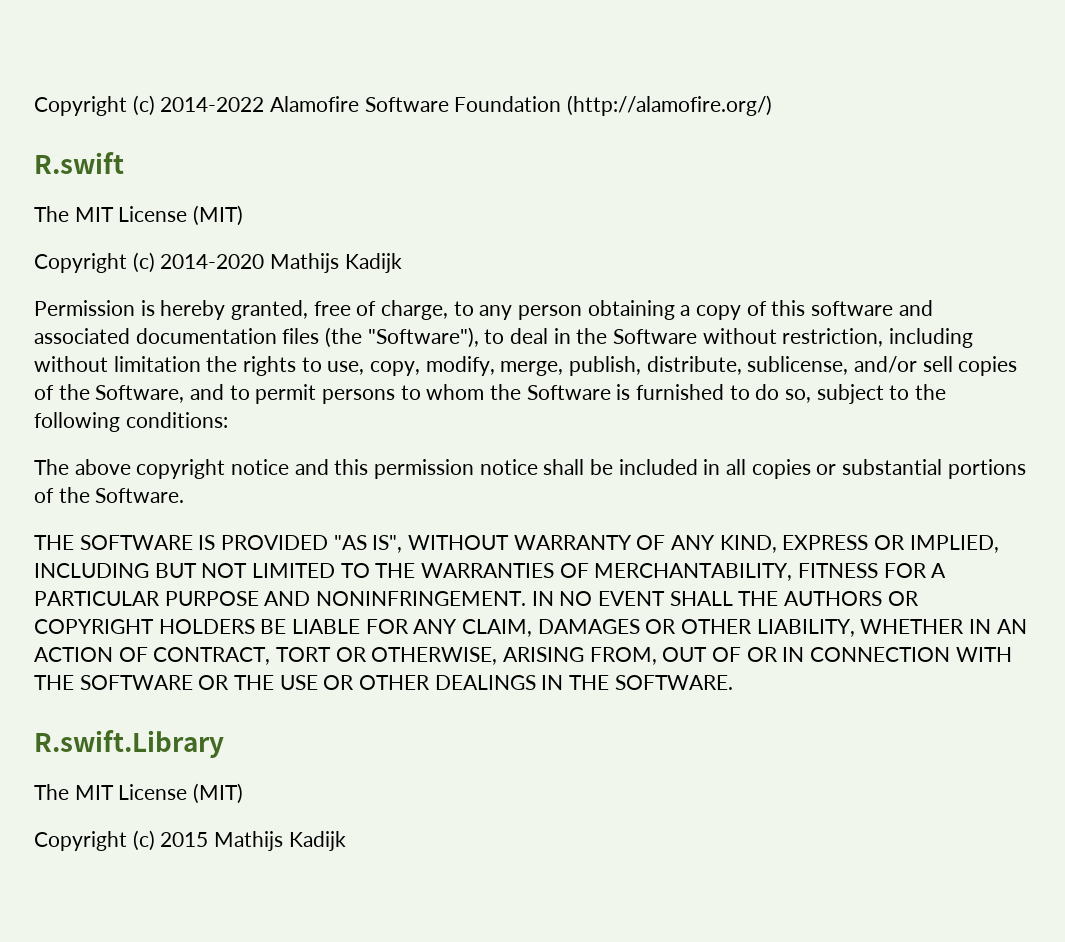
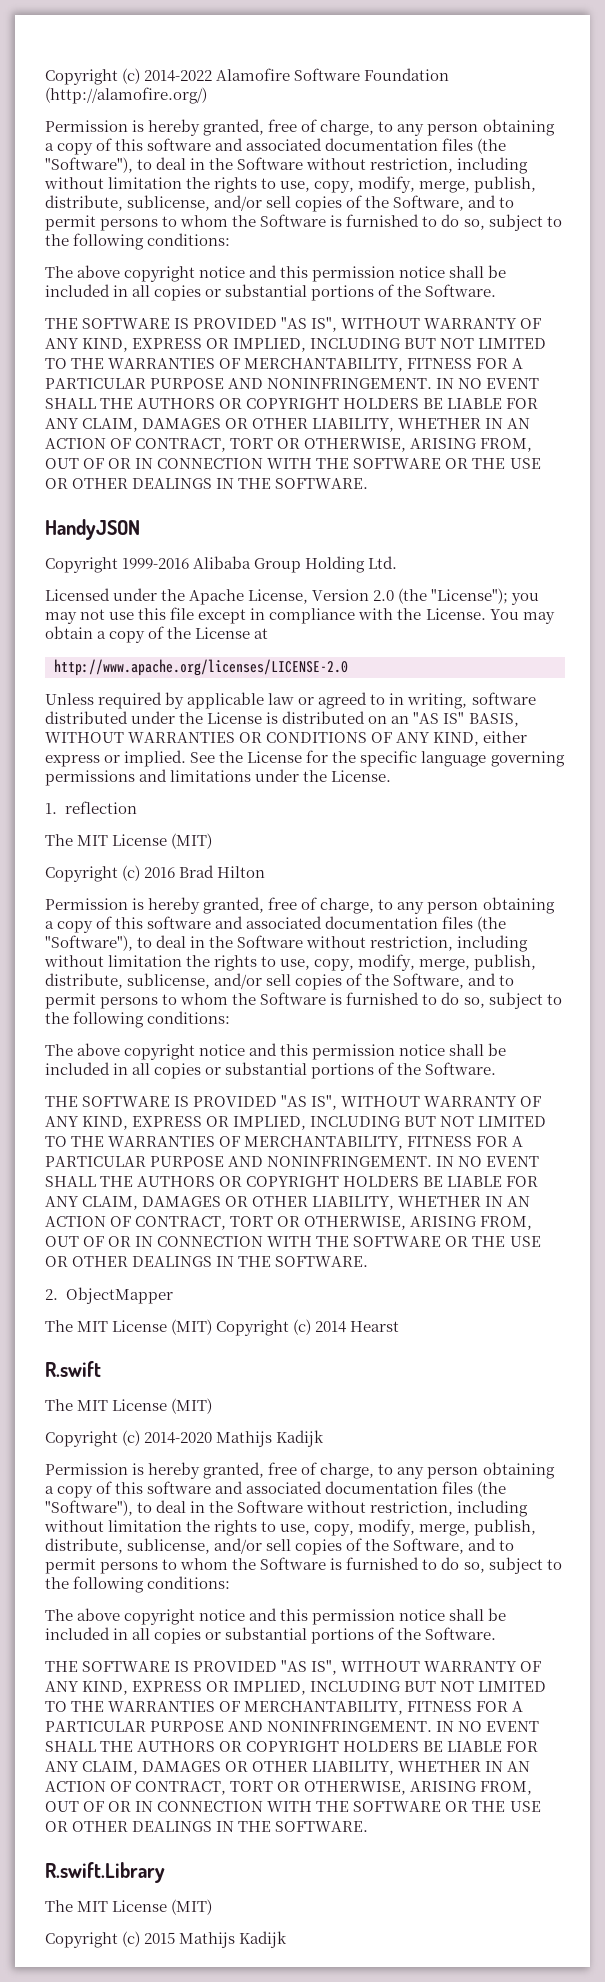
(773, 105) none -> [45,119,555,136] [45,138,507,155] [45,157,529,174] [44,176,537,193] [45,195,515,212] [45,214,562,231] [45,233,231,250] [45,265,507,282] [45,284,497,301] [45,317,542,332] [45,338,547,352] [45,358,524,372] [45,378,540,389] [45,398,539,409] [45,418,531,432] [45,438,533,452] [45,458,541,469] [45,478,369,489] [45,519,140,540] [45,556,398,573] [45,588,540,605] [45,607,555,624] [45,626,269,643] [54,659,348,676] [45,692,536,709] [45,711,519,727] [45,731,528,746] [45,750,565,767] [45,769,392,786] [45,801,137,814] [45,833,213,849] [45,865,266,882] [45,897,555,914] [45,916,507,933] [45,935,529,952] [44,954,537,971] [45,973,515,990] [45,992,562,1009] [45,1011,231,1028] [45,1043,507,1060] [45,1062,497,1079] [45,1095,542,1110] [45,1116,547,1130] [45,1136,524,1150] [45,1156,540,1167] [45,1176,539,1187] [45,1196,531,1210] [45,1216,533,1230] [45,1236,541,1247] [45,1256,369,1267] [45,1287,173,1304] [45,1319,400,1336] // Permission is hereby granted, free of charge, to any person obtaining a copy of this software and associated documentation files (the "Software"), to deal in the Software without restriction, including without limitation the rights to use, copy, modify, merge, publish, distribute, sublicense, and/or sell copies of the Software, and to permit persons to whom the Software is furnished to do so, subject to the following conditions: // The above copyright notice and this permission notice shall be included in all copies or substantial portions of the Software. // THE SOFTWARE IS PROVIDED "AS IS", WITHOUT WARRANTY OF ANY KIND, EXPRESS OR IMPLIED, INCLUDING BUT NOT LIMITED TO THE WARRANTIES OF MERCHANTABILITY, FITNESS FOR A PARTICULAR PURPOSE AND NONINFRINGEMENT. IN NO EVENT SHALL THE AUTHORS OR COPYRIGHT HOLDERS BE LIABLE FOR ANY CLAIM, DAMAGES OR OTHER LIABILITY, WHETHER IN AN ACTION OF CONTRACT, TORT OR OTHERWISE, ARISING FROM, OUT OF OR IN CONNECTION WITH THE SOFTWARE OR THE USE OR OTHER DEALINGS IN THE SOFTWARE. // HandyJSON // Copyright 1999-2016 Alibaba Group Holding Ltd. // Licensed under the Apache License, Version 2.0 (the "License"); you may not use this file except in compliance with the License. You may obtain a copy of the License at // http://www.apache.org/licenses/LICENSE-2.0 // Unless required by applicable law or agreed to in writing, software distributed under the License is distributed on an "AS IS" BASIS, WITHOUT WARRANTIES OR CONDITIONS OF ANY KIND, either express or implied. See the License for the specific language governing permissions and limitations under the License. // 1. reflection // The MIT License (MIT) // Copyright (c) 2016 Brad Hilton // Permission is hereby granted, free of charge, to any person obtaining a copy of this software and associated documentation files (the "Software"), to deal in the Software without restriction, including without limitation the rights to use, copy, modify, merge, publish, distribute, sublicense, and/or sell copies of the Software, and to permit persons to whom the Software is furnished to do so, subject to the following conditions: // The above copyright notice and this permission notice shall be included in all copies or substantial portions of the Software. // THE SOFTWARE IS PROVIDED "AS IS", WITHOUT WARRANTY OF ANY KIND, EXPRESS OR IMPLIED, INCLUDING BUT NOT LIMITED TO THE WARRANTIES OF MERCHANTABILITY, FITNESS FOR A PARTICULAR PURPOSE AND NONINFRINGEMENT. IN NO EVENT SHALL THE AUTHORS OR COPYRIGHT HOLDERS BE LIABLE FOR ANY CLAIM, DAMAGES OR OTHER LIABILITY, WHETHER IN AN ACTION OF CONTRACT, TORT OR OTHERWISE, ARISING FROM, OUT OF OR IN CONNECTION WITH THE SOFTWARE OR THE USE OR OTHER DEALINGS IN THE SOFTWARE. // 2. ObjectMapper // The MIT License (MIT) Copyright (c) 2014 Hearst

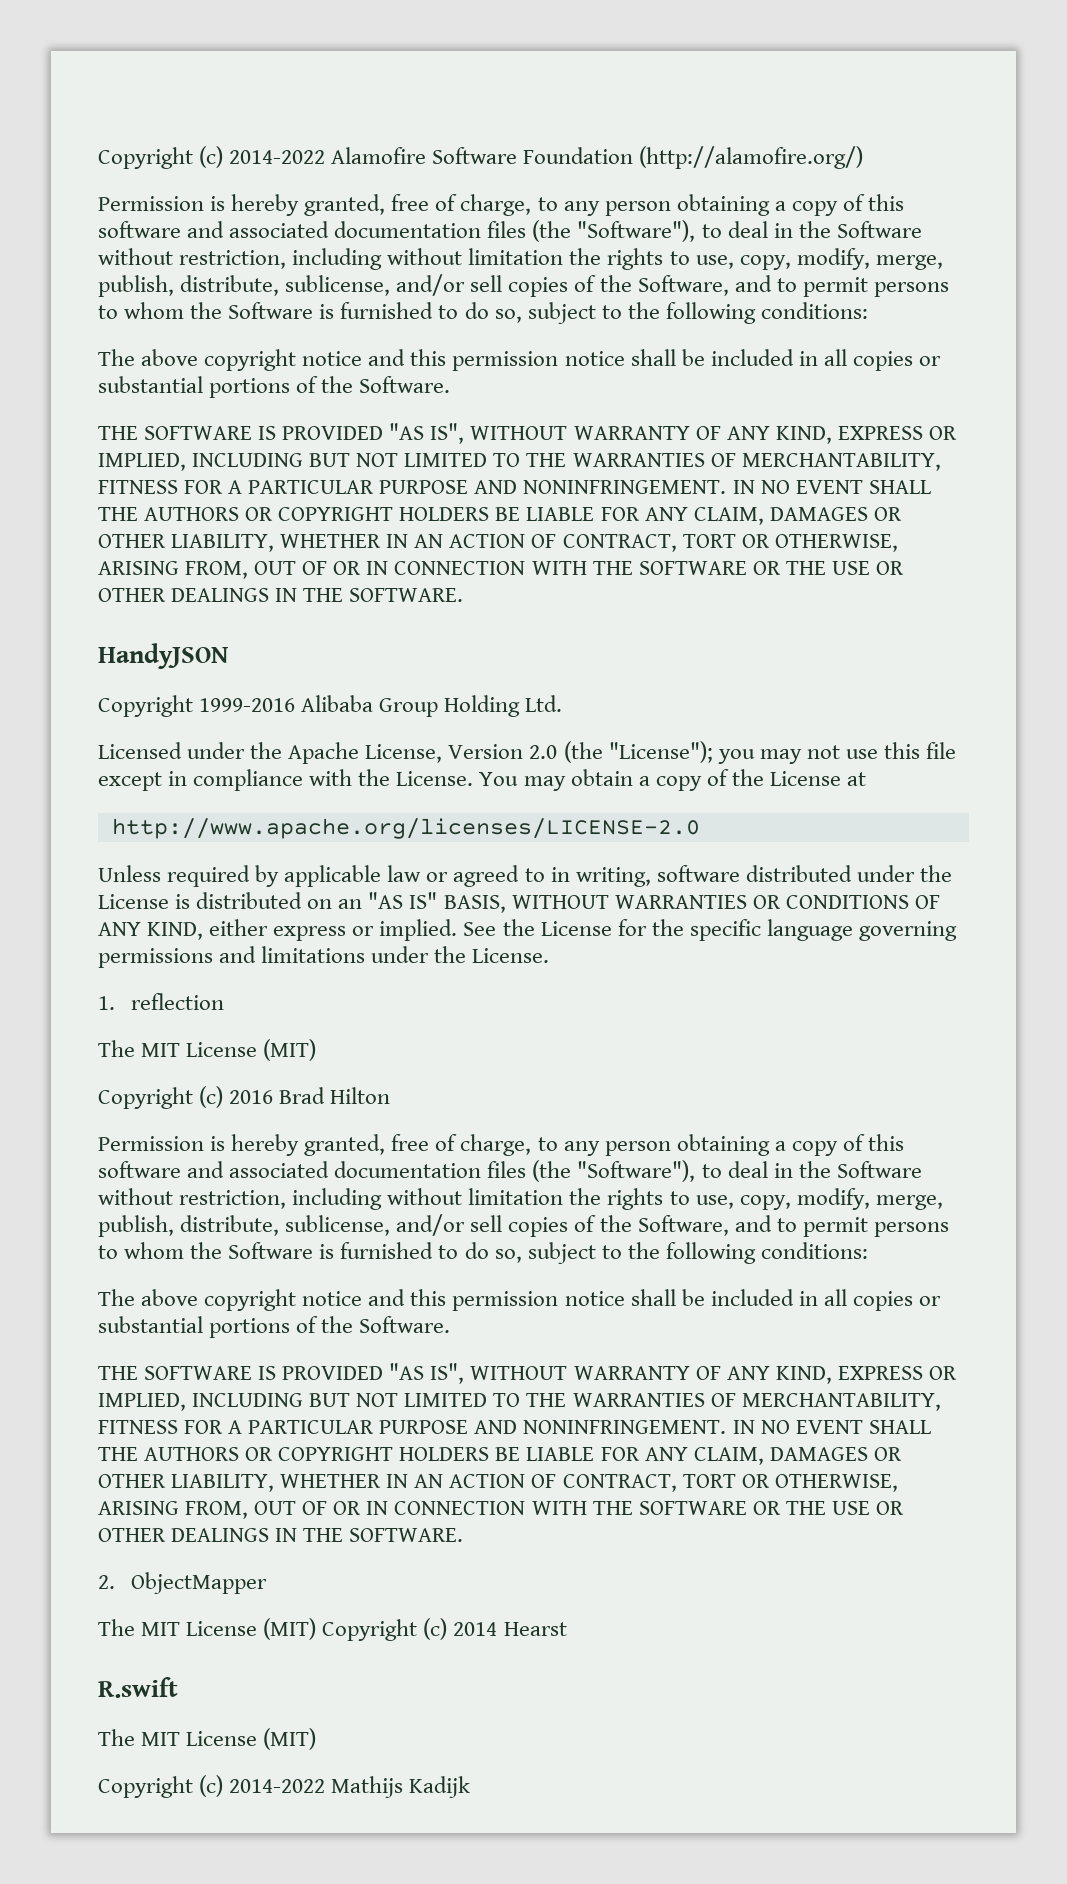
[144,1430,325,1447] [45,1462,555,1479] [45,1481,507,1498] [45,1500,529,1517] [44,1519,537,1536] [45,1538,515,1555] [45,1557,562,1574] [45,1576,231,1593] [45,1608,507,1625] [45,1627,497,1644] [45,1660,542,1675] [45,1681,547,1695] [45,1701,524,1715] [45,1721,540,1732] [45,1741,539,1752] [45,1761,531,1775] [45,1781,533,1795] [45,1801,541,1812] [45,1821,369,1832] [45,1862,165,1883] [45,1899,213,1915] [45,1931,288,1948] 2014-2020 Mathijs Kadijk // Permission is hereby granted, free of charge, to any person obtaining a copy of this software and associated documentation files (the "Software"), to deal in the Software without restriction, including without limitation the rights to use, copy, modify, merge, publish, distribute, sublicense, and/or sell copies of the Software, and to permit persons to whom the Software is furnished to do so, subject to the following conditions: // The above copyright notice and this permission notice shall be included in all copies or substantial portions of the Software. // THE SOFTWARE IS PROVIDED "AS IS", WITHOUT WARRANTY OF ANY KIND, EXPRESS OR IMPLIED, INCLUDING BUT NOT LIMITED TO THE WARRANTIES OF MERCHANTABILITY, FITNESS FOR A PARTICULAR PURPOSE AND NONINFRINGEMENT. IN NO EVENT SHALL THE AUTHORS OR COPYRIGHT HOLDERS BE LIABLE FOR ANY CLAIM, DAMAGES OR OTHER LIABILITY, WHETHER IN AN ACTION OF CONTRACT, TORT OR OTHERWISE, ARISING FROM, OUT OF OR IN CONNECTION WITH THE SOFTWARE OR THE USE OR OTHER DEALINGS IN THE SOFTWARE. // R.swift.Library // The MIT License (MIT) // Copyright (c) 2015 Mathijs Kadijk -> [229,1776,471,1798] 2014-2022 Mathijs Kadijk

